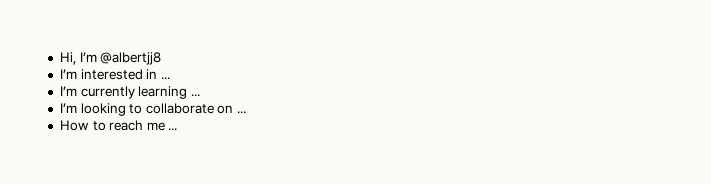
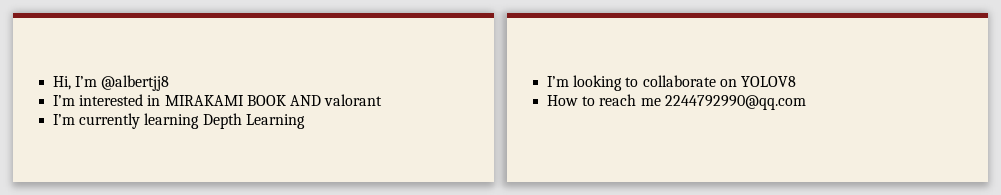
[160,77,170,80] ... -> [164,94,383,106] MIRAKAMI BOOK AND valorant
[190,94,200,97] ... -> [202,113,305,129] Depth Learning
[237,111,247,114] ... -> [740,76,796,87] YOLOV8
[168,128,178,131] ... -> [664,95,806,110] 2244792990@qq.com

